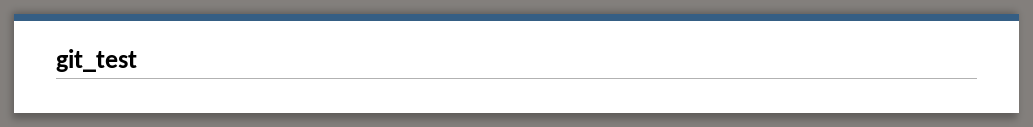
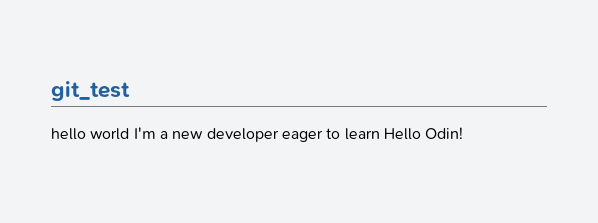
(137, 60) none -> [51,127,464,142] // hello world I'm a new developer eager to learn Hello Odin!

